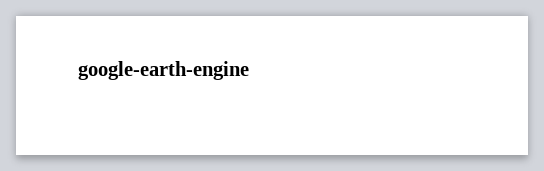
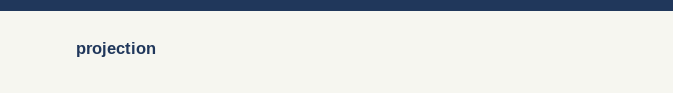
[78,61,249,80] google-earth-engine -> [76,42,156,57] projection

